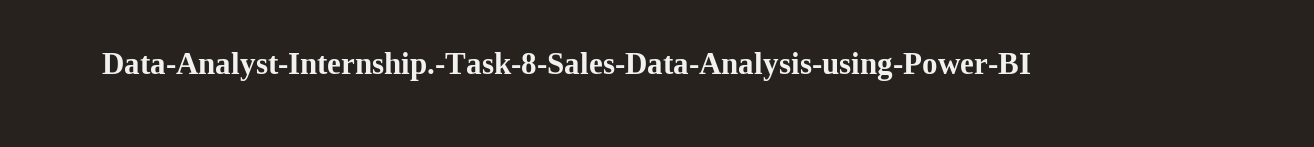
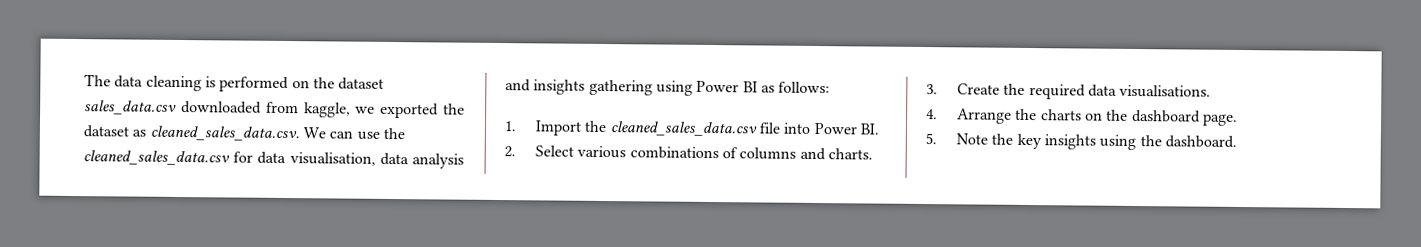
[102,52,1031,81] Data-Analyst-Internship.-Task-8-Sales-Data-Analysis-using-Power-BI -> [84,74,385,93] [84,100,465,119] [83,125,405,142] [83,150,464,169] [505,79,831,96] [504,120,880,137] [504,145,873,161] [926,83,1212,100] [926,108,1238,126] [925,133,1237,151] The data cleaning is performed on the dataset sales_data.csv downloaded from kaggle, we exported the dataset as cleaned_sales_data.csv. We can use the cleaned_sales_data.csv for data visualisation, data analysis and insights gathering using Power BI as follows: // 1. Import the cleaned_sales_data.csv file into Power BI. // 2. Select various combinations of columns and charts. // 3. Create the required data visualisations. // 4. Arrange the charts on the dashboard page. // 5. Note the key insights using the dashboard.

